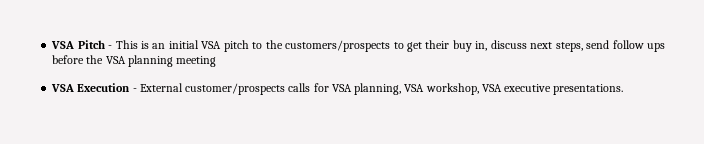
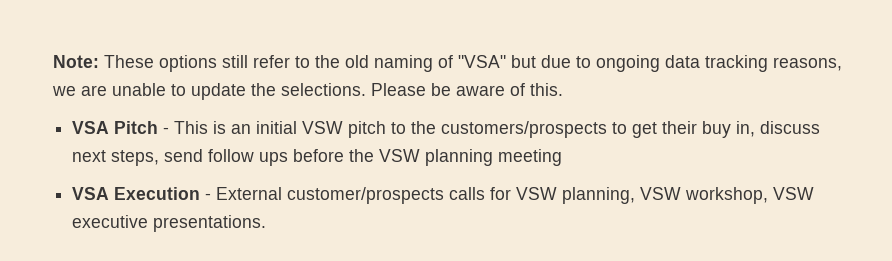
(51, 45) none -> [53,55,842,72] [52,83,563,100] Note: These options still refer to the old naming of "VSA" but due to ongoing data tracking reasons, we are unable to update the selections. Please be aware of this. //
[201,41,222,49] VSA -> [302,121,344,134] VSW
[105,56,126,64] VSA -> [379,149,421,162] VSW
[331,83,502,95] VSA planning, VSA workshop, VSA -> [516,187,815,204] VSW planning, VSW workshop, VSW

